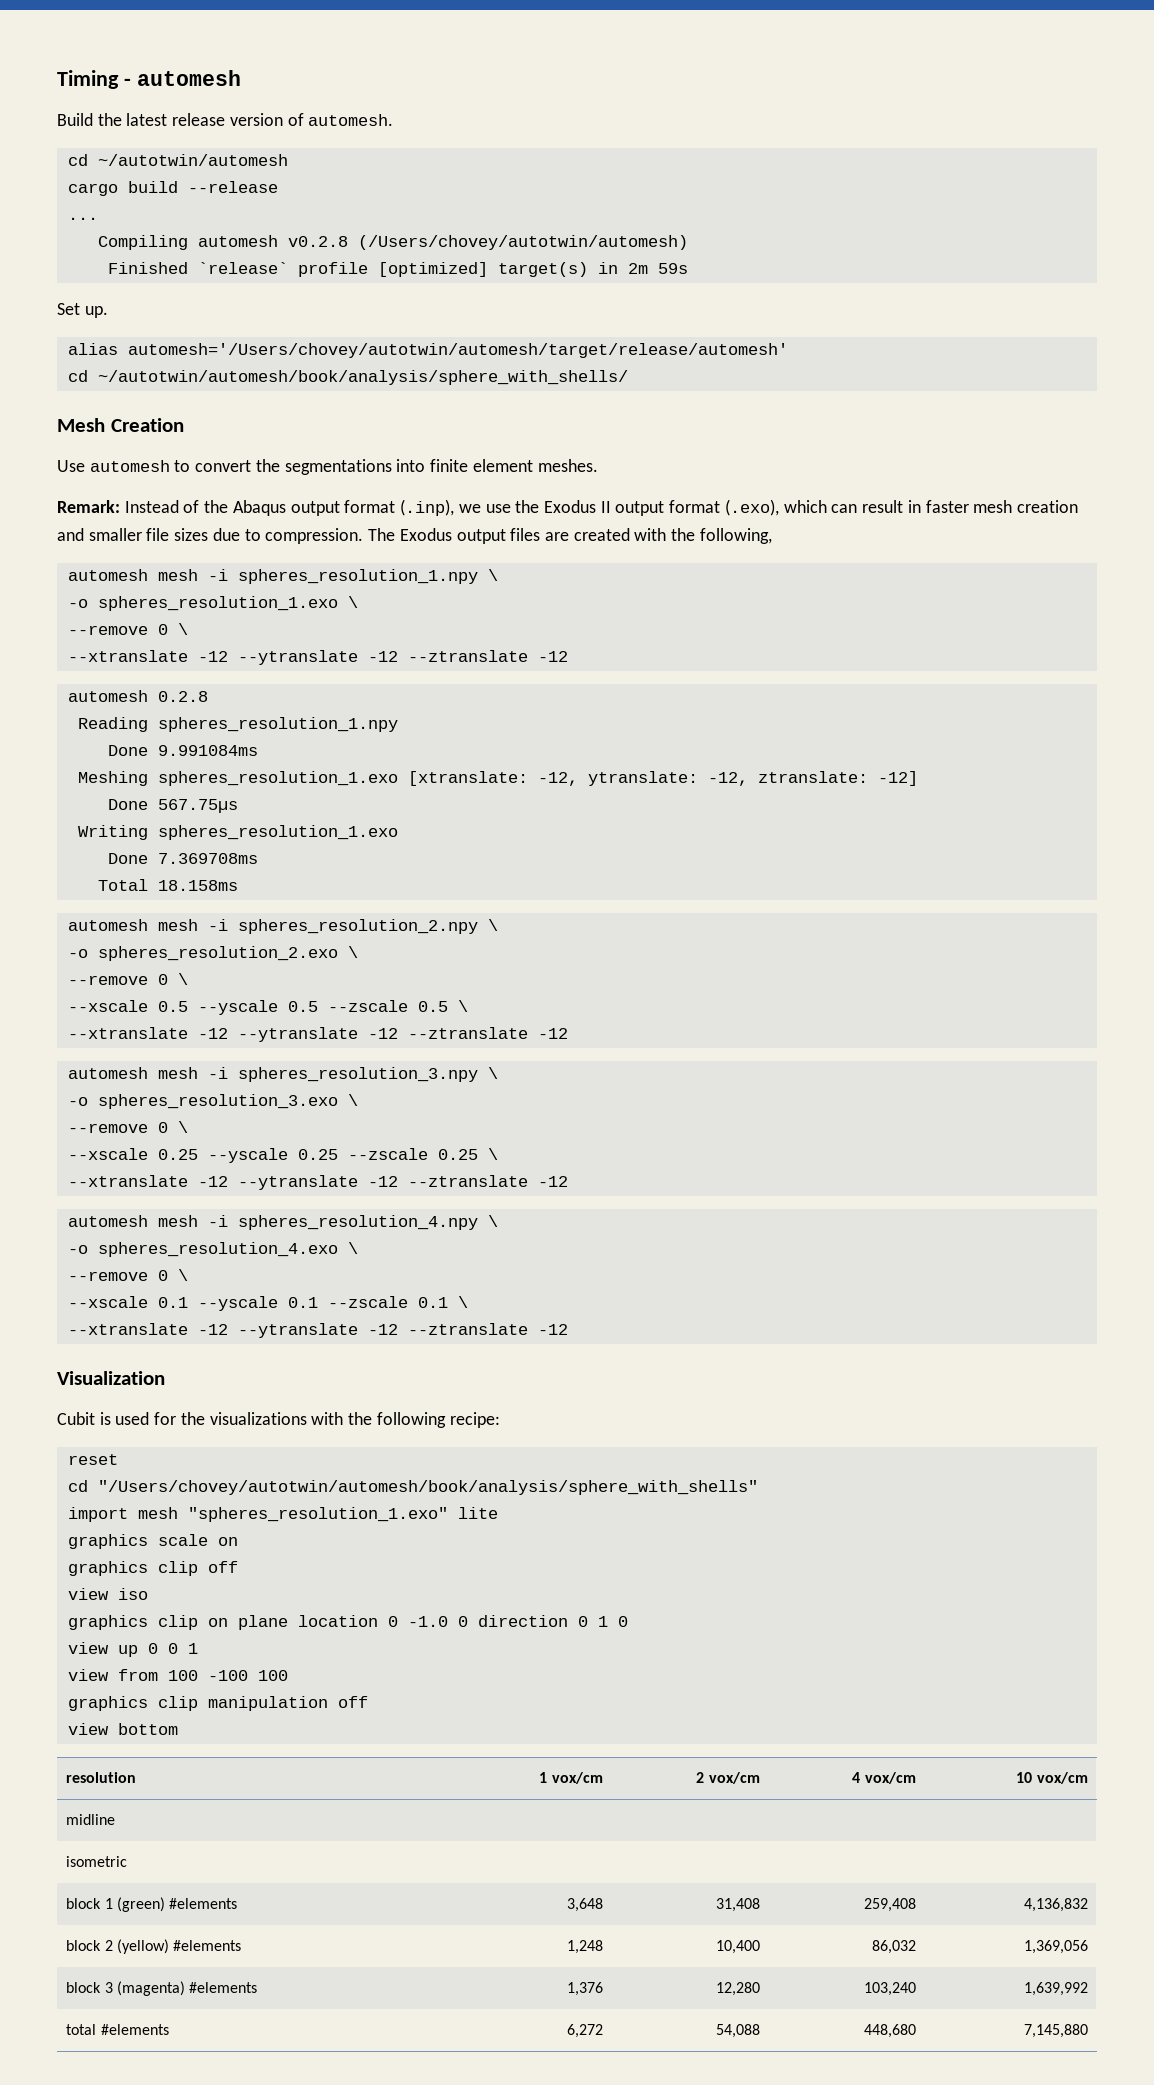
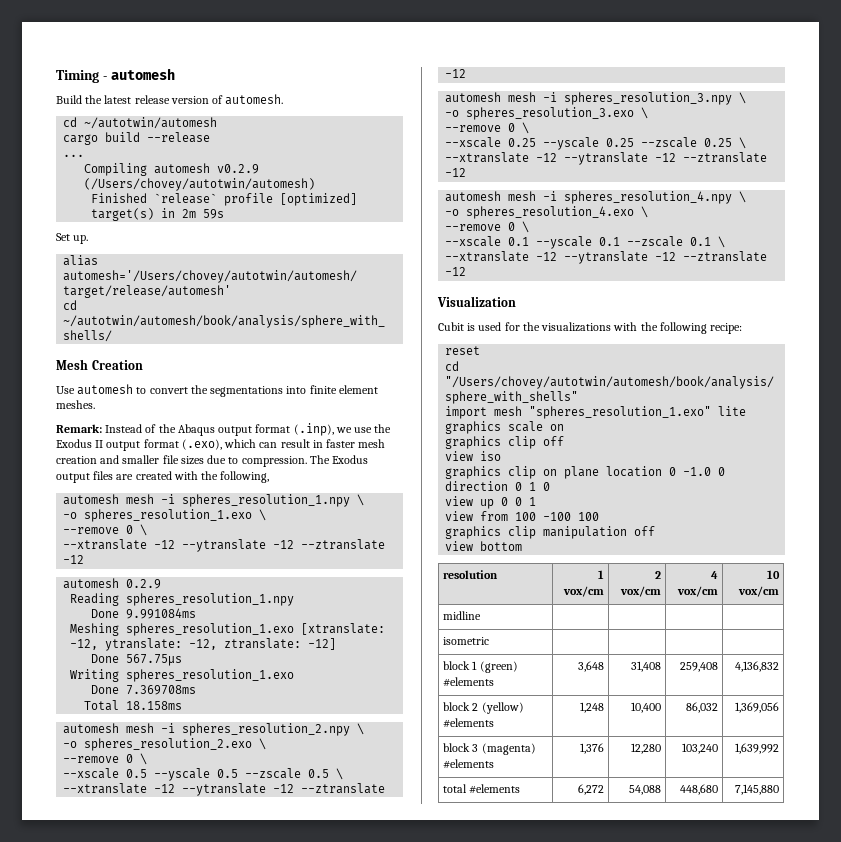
[287,236,348,247] v0.2.8 -> [217,164,260,174] v0.2.9
[157,691,208,702] 0.2.8 -> [126,579,162,589] 0.2.9

